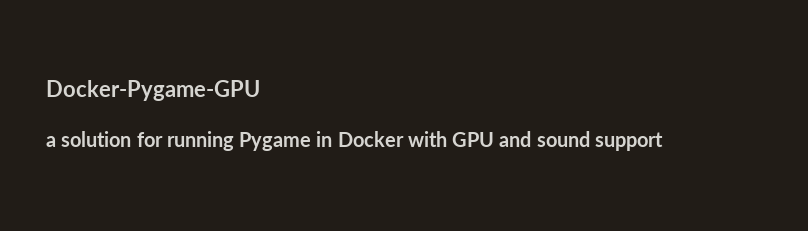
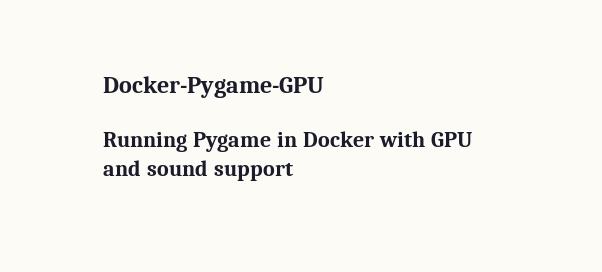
[46,131,234,151] a solution for running -> [103,132,187,152] Running

